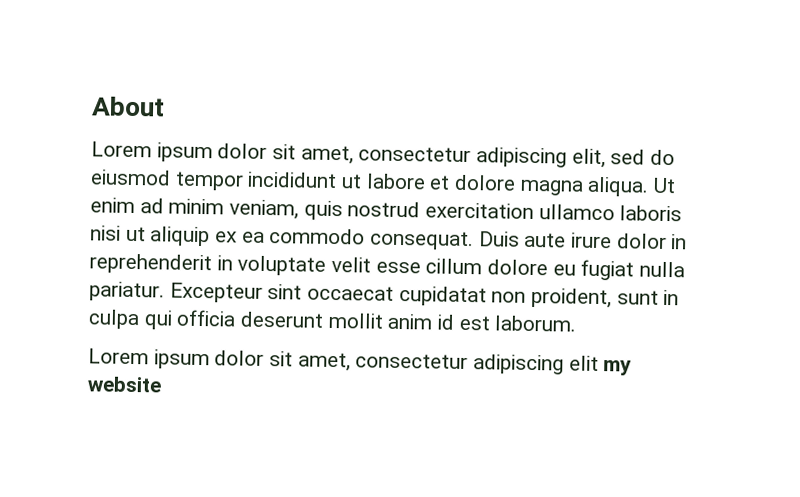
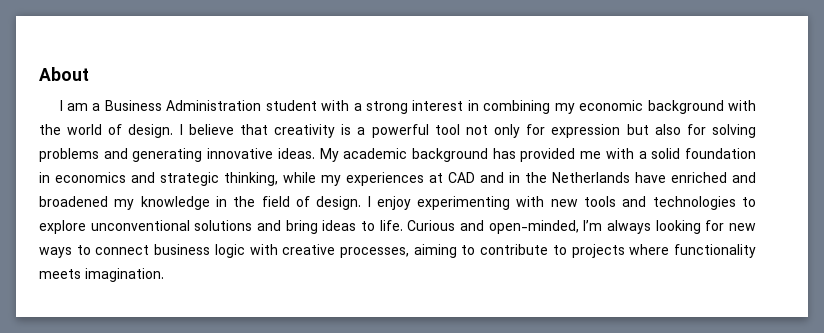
[91,141,676,169] [90,169,677,197] [90,197,683,222] [90,225,688,251] [89,253,686,281] [89,281,680,309] [88,309,577,332] [88,348,633,376] [87,376,162,393] Lorem ipsum dolor sit amet, consectetur adipiscing elit, sed do eiusmod tempor incididunt ut labore et dolore magna aliqua. Ut enim ad minim veniam, quis nostrud exercitation ullamco laboris nisi ut aliquip ex ea commodo consequat. Duis aute irure dolor in reprehenderit in voluptate velit esse cillum dolore eu fugiat nulla pariatur. Excepteur sint occaecat cupidatat non proident, sunt in culpa qui officia deserunt mollit anim id est laborum. // Lorem ipsum dolor sit amet, consectetur adipiscing elit my website -> [59,100,756,114] [39,124,756,138] [39,148,756,162] [39,172,756,186] [39,196,756,210] [39,220,756,234] [39,244,756,258] [39,268,164,282] I am a Business Administration student with a strong interest in combining my economic background with the world of design. I believe that creativity is a powerful tool not only for expression but also for solving problems and generating innovative ideas. My academic background has provided me with a solid foundation in economics and strategic thinking, while my experiences at CAD and in the Netherlands have enriched and broadened my knowledge in the field of design. I enjoy experimenting with new tools and technologies to explore unconventional solutions and bring ideas to life. Curious and open-minded, I’m always looking for new ways to connect business logic with creative processes, aiming to contribute to projects where functionality meets imagination.

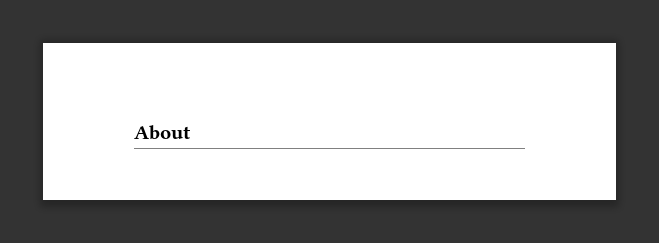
[59,100,756,114] [39,124,756,138] [39,148,756,162] [39,172,756,186] [39,196,756,210] [39,220,756,234] [39,244,756,258] [39,268,164,282] // I am a Business Administration student with a strong interest in combining my economic background with the world of design. I believe that creativity is a powerful tool not only for expression but also for solving problems and generating innovative ideas. My academic background has provided me with a solid foundation in economics and strategic thinking, while my experiences at CAD and in the Netherlands have enriched and broadened my knowledge in the field of design. I enjoy experimenting with new tools and technologies to explore unconventional solutions and bring ideas to life. Curious and open-minded, I’m always looking for new ways to connect business logic with creative processes, aiming to contribute to projects where functionality meets imagination. -> (190, 132) none

